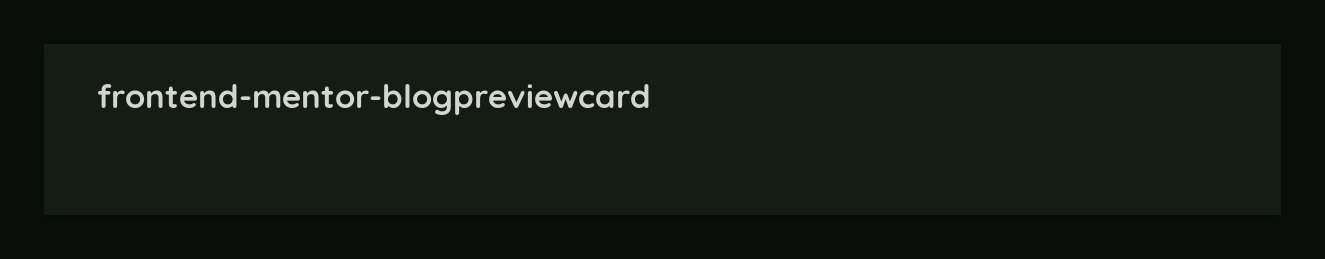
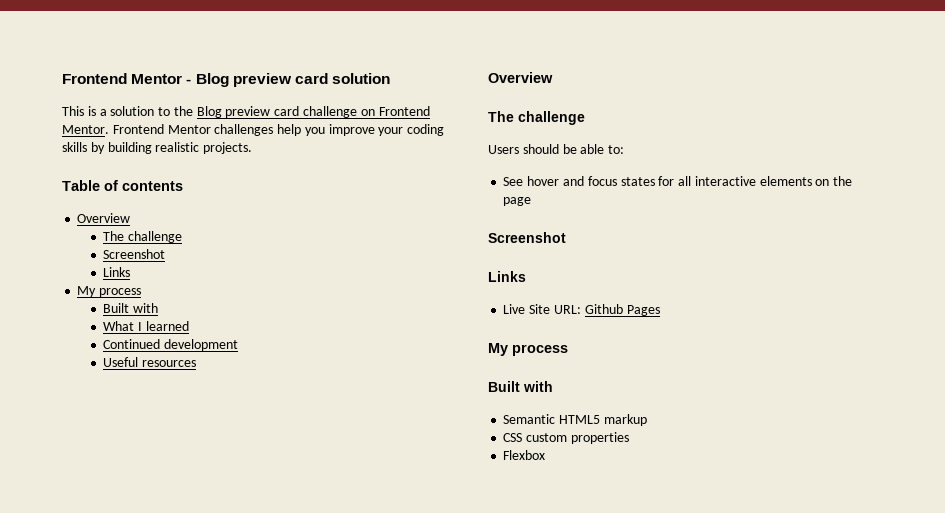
[97,84,651,115] frontend-mentor-blogpreviewcard -> [62,73,391,87] [62,106,430,118] [62,124,445,136] [62,142,253,154] [62,180,183,191] [77,213,131,223] [103,231,182,243] [103,249,166,259] [103,267,131,277] [77,286,142,297] [103,303,158,313] [103,321,189,331] [103,339,238,351] [103,357,196,367] [488,72,553,83] [488,111,585,125] [488,144,625,154] [503,176,853,186] [503,197,532,206] [488,232,566,243] [488,271,526,282] [503,304,660,316] [488,343,568,356] [488,381,553,392] [503,414,647,426] [503,432,629,444] [503,450,546,460] Frontend Mentor - Blog preview card solution // This is a solution to the Blog preview card challenge on Frontend Mentor. Frontend Mentor challenges help you improve your coding skills by building realistic projects. // Table of contents // Overview // The challenge // Screenshot // Links // My process // Built with // What I learned // Continued development // Useful resources // Overview // The challenge // Users should be able to: // See hover and focus states for all interactive elements on the page // Screenshot // Links // Live Site URL: Github Pages // My process // Built with // Semantic HTML5 markup // CSS custom properties // Flexbox

